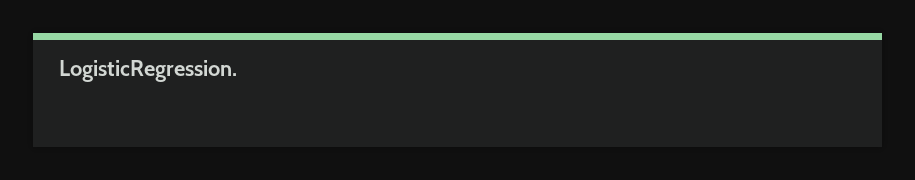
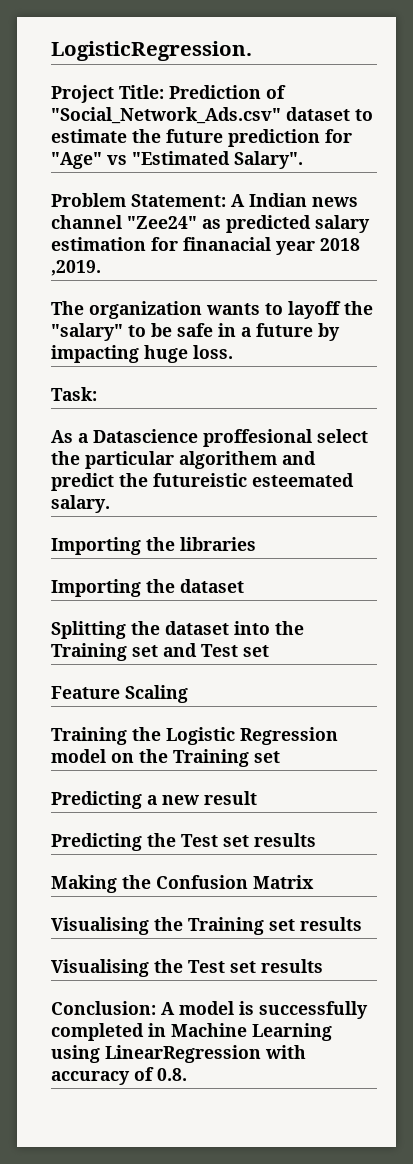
(237, 71) none -> [51,85,286,103] [51,107,373,124] [51,129,352,147] [51,151,303,169] [51,193,358,207] [51,215,370,233] [51,237,360,255] [51,260,101,276] [51,301,373,319] [51,323,340,341] [51,345,233,363] [51,387,97,401] [51,429,368,447] [51,451,316,469] [51,473,354,491] [51,495,110,513] [51,537,256,555] [51,579,244,597] [51,621,304,639] [51,643,269,661] [51,685,188,703] [51,727,338,745] [51,749,280,767] [51,791,257,809] [51,833,316,851] [51,875,314,893] [51,917,362,935] [51,959,323,977] [51,1001,368,1019] [51,1023,332,1041] [51,1045,306,1063] [51,1067,187,1085] // Project Title: Prediction of "Social_Network_Ads.csv" dataset to estimate the future prediction for "Age" vs "Estimated Salary". // Problem Statement: A Indian news channel "Zee24" as predicted salary estimation for finanacial year 2018 ,2019. // The organization wants to layoff the "salary" to be safe in a future by impacting huge loss. // Task: // As a Datascience proffesional select the particular algorithem and predict the futureistic esteemated salary. // Importing the libraries // Importing the dataset // Splitting the dataset into the Training set and Test set // Feature Scaling // Training the Logistic Regression model on the Training set // Predicting a new result // Predicting the Test set results // Making the Confusion Matrix // Visualising the Training set results // Visualising the Test set results // Conclusion: A model is successfully completed in Machine Learning using LinearRegression with accuracy of 0.8.

